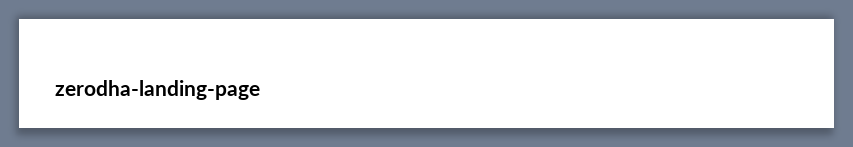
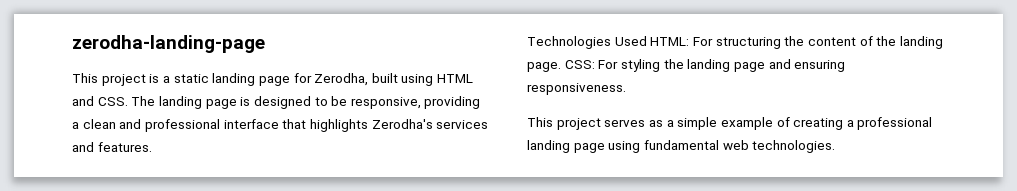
(260, 90) none -> [72,73,474,86] [72,96,481,109] [72,119,489,132] [72,142,152,152] [527,36,943,49] [527,59,846,72] [527,83,626,95] [527,117,933,130] [527,140,836,153] // This project is a static landing page for Zerodha, built using HTML and CSS. The landing page is designed to be responsive, providing a clean and professional interface that highlights Zerodha's services and features. // Technologies Used HTML: For structuring the content of the landing page. CSS: For styling the landing page and ensuring responsiveness. // This project serves as a simple example of creating a professional landing page using fundamental web technologies.

